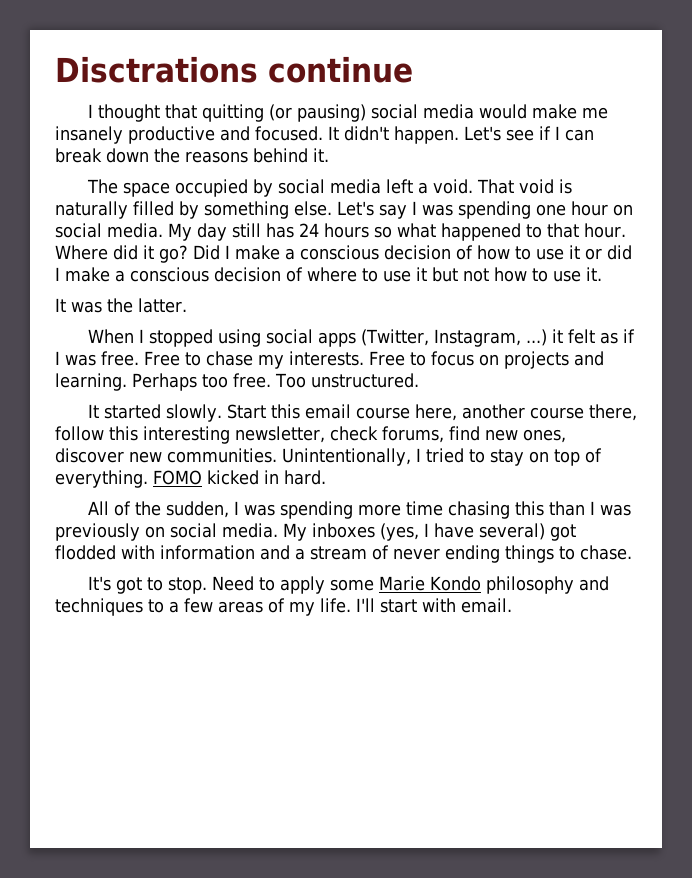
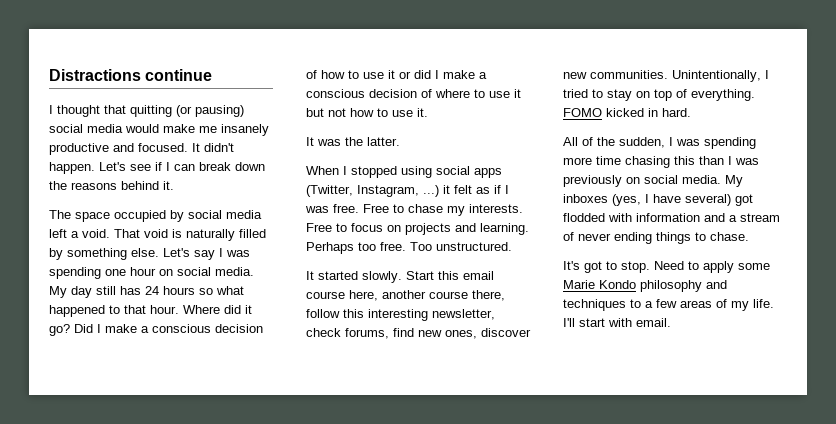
[55,56,258,83] Disctrations -> [49,69,141,81] Distractions

